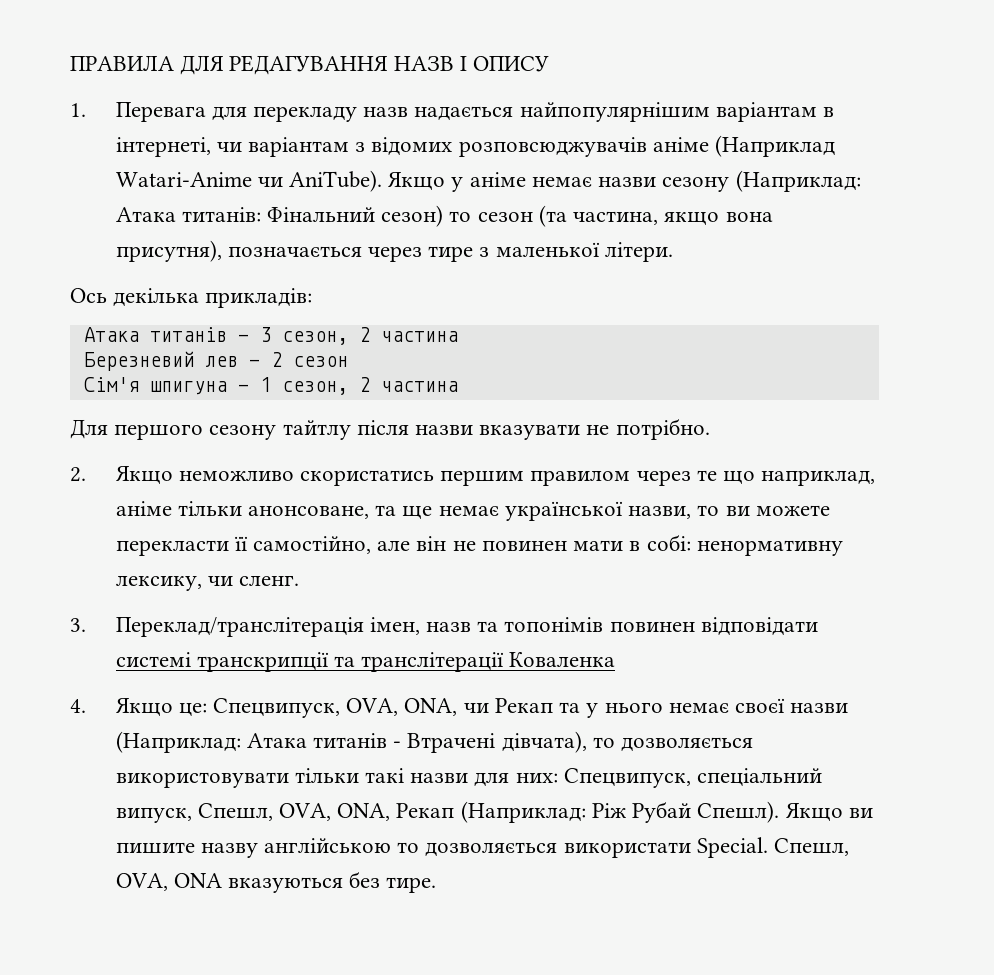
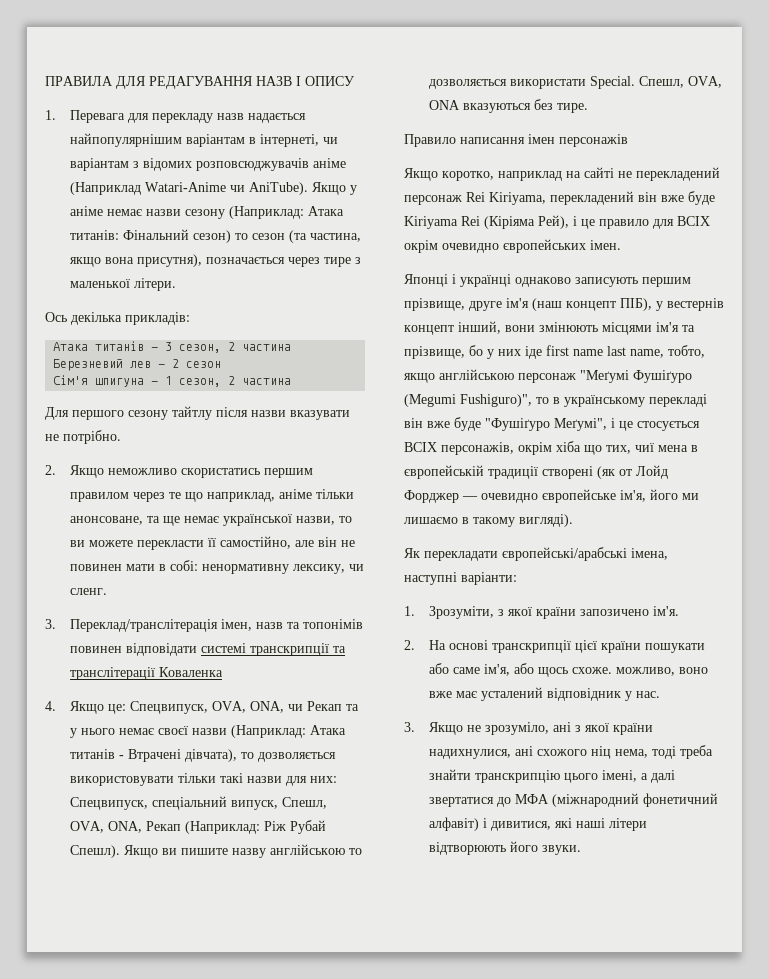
(437, 885) none -> [404,134,628,147] [404,167,720,181] [404,191,715,205] [404,215,710,229] [404,239,621,253] [404,274,691,287] [404,298,724,311] [404,321,695,335] [404,345,705,359] [404,369,692,383] [404,394,707,407] [404,417,700,431] [404,441,698,455] [404,465,668,479] [404,489,699,503] [404,514,573,527] [404,547,668,561] [404,572,517,585] [404,606,680,619] [404,640,706,653] [429,663,709,677] [429,687,661,701] [404,722,654,735] [429,745,714,759] [429,769,676,783] [429,793,719,807] [429,817,648,831] [429,841,582,855] // Правило написання імен персонажів // Якщо коротко, наприклад на сайті не перекладений персонаж Rei Kiriyama, перекладений він вже буде Kiriyama Rei (Кіріяма Рей), і це правило для ВСІХ окрім очевидно європейських імен. // Японці і українці однаково записують першим прізвище, друге ім'я (наш концепт ПІБ), у вестернів концепт інший, вони змінюють місцями ім'я та прізвище, бо у них іде first name last name, тобто, якщо англійською персонаж "Меґумі Фушіґуро (Megumi Fushiguro)", то в українському перекладі він вже буде "Фушіґуро Меґумі", і це стосується ВСІХ персонажів, окрім хіба що тих, чиї мена в європейській традиції створені (як от Лойд Форджер — очевидно європейське ім'я, його ми лишаємо в такому вигляді). // Як перекладати європейські/арабські імена, наступні варіанти: // 1. Зрозуміти, з якої країни запозичено ім'я. // 2. На основі транскрипції цієї країни пошукати або саме ім'я, або щось схоже. можливо, воно вже має усталений відповідник у нас. // 3. Якщо не зрозуміло, ані з якої країни надихнулися, ані схожого ніц нема, тоді треба знайти транскрипцію цього імені, а далі звертатися до МФА (міжнародний фонетичний алфавіт) і дивитися, які наші літери відтворюють його звуки.

